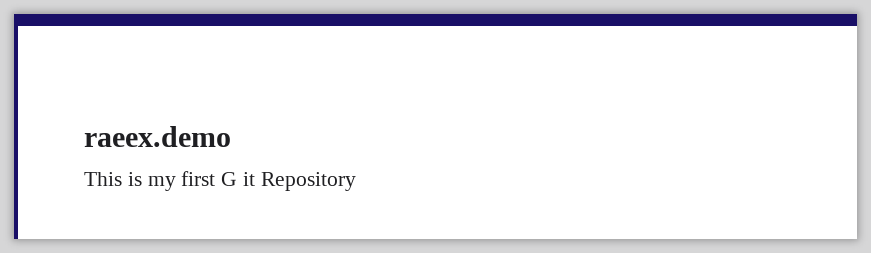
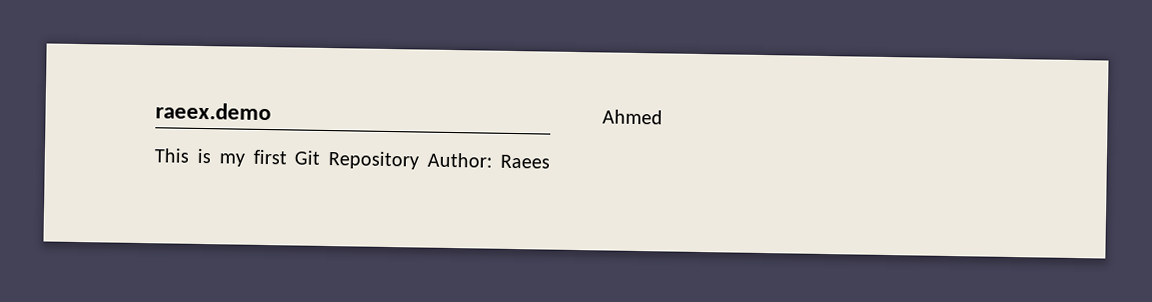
[221,172,356,191] G it Repository -> [294,150,550,170] [602,109,663,125] Git Repository Author: Raees Ahmed

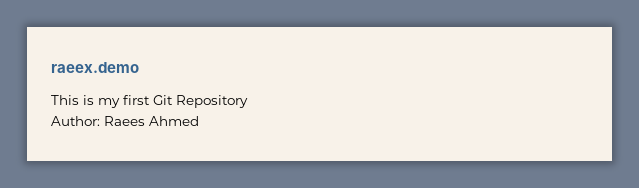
(420, 160) none -> (248, 101) //

